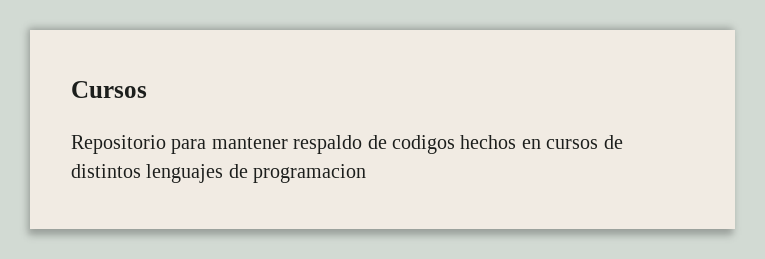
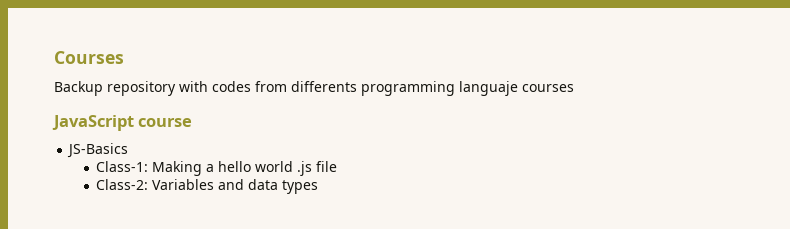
[71,81,147,98] [71,135,623,154] [71,164,367,183] Cursos // Repositorio para mantener respaldo de codigos hechos en cursos de distintos lenguajes de programacion -> [54,51,124,64] [54,81,574,96] [52,115,193,131] [67,143,129,158] [96,161,338,176] [96,179,319,194] Courses // Backup repository with codes from differents programming languaje courses // JavaScript course // JS-Basics // Class-1: Making a hello world .js file // Class-2: Variables and data types

